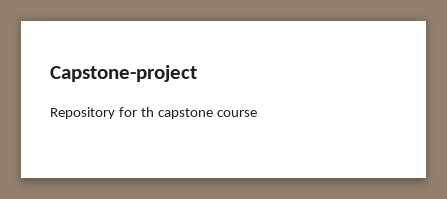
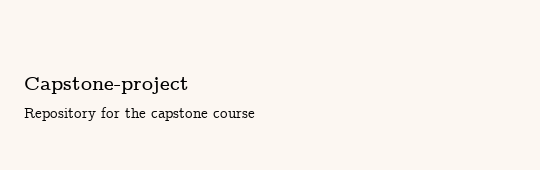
[140,107,154,117] th -> [125,108,146,118] the

